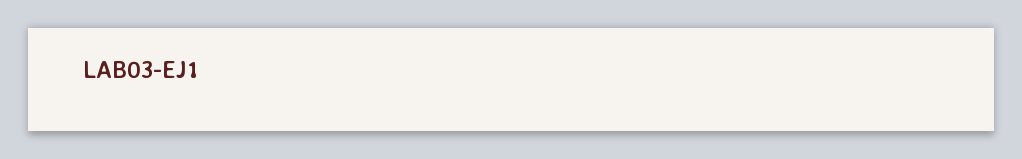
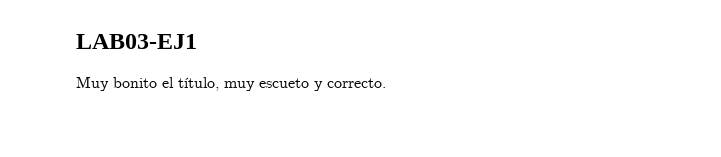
(198, 69) none -> [76,76,386,91] // Muy bonito el título, muy escueto y correcto.

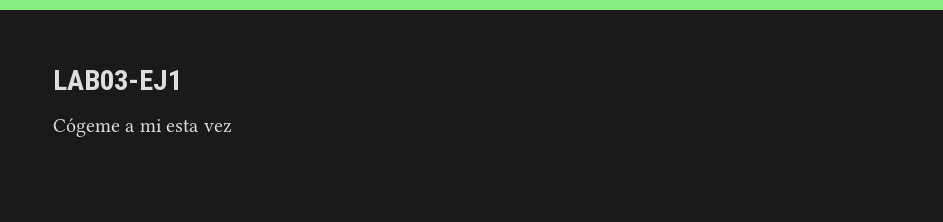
[76,76,386,91] Muy bonito el título, muy escueto y correcto. -> [53,118,232,137] Cógeme a mi esta vez

